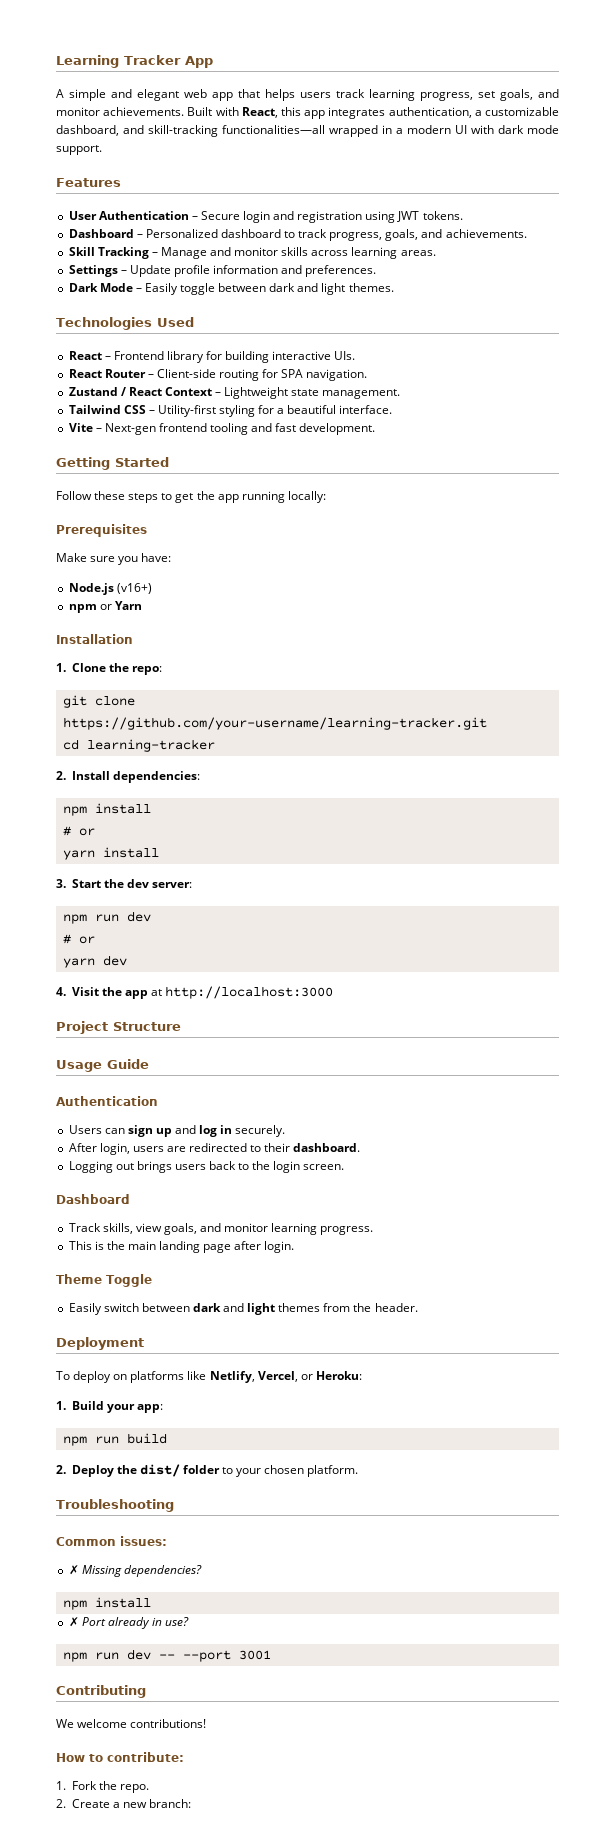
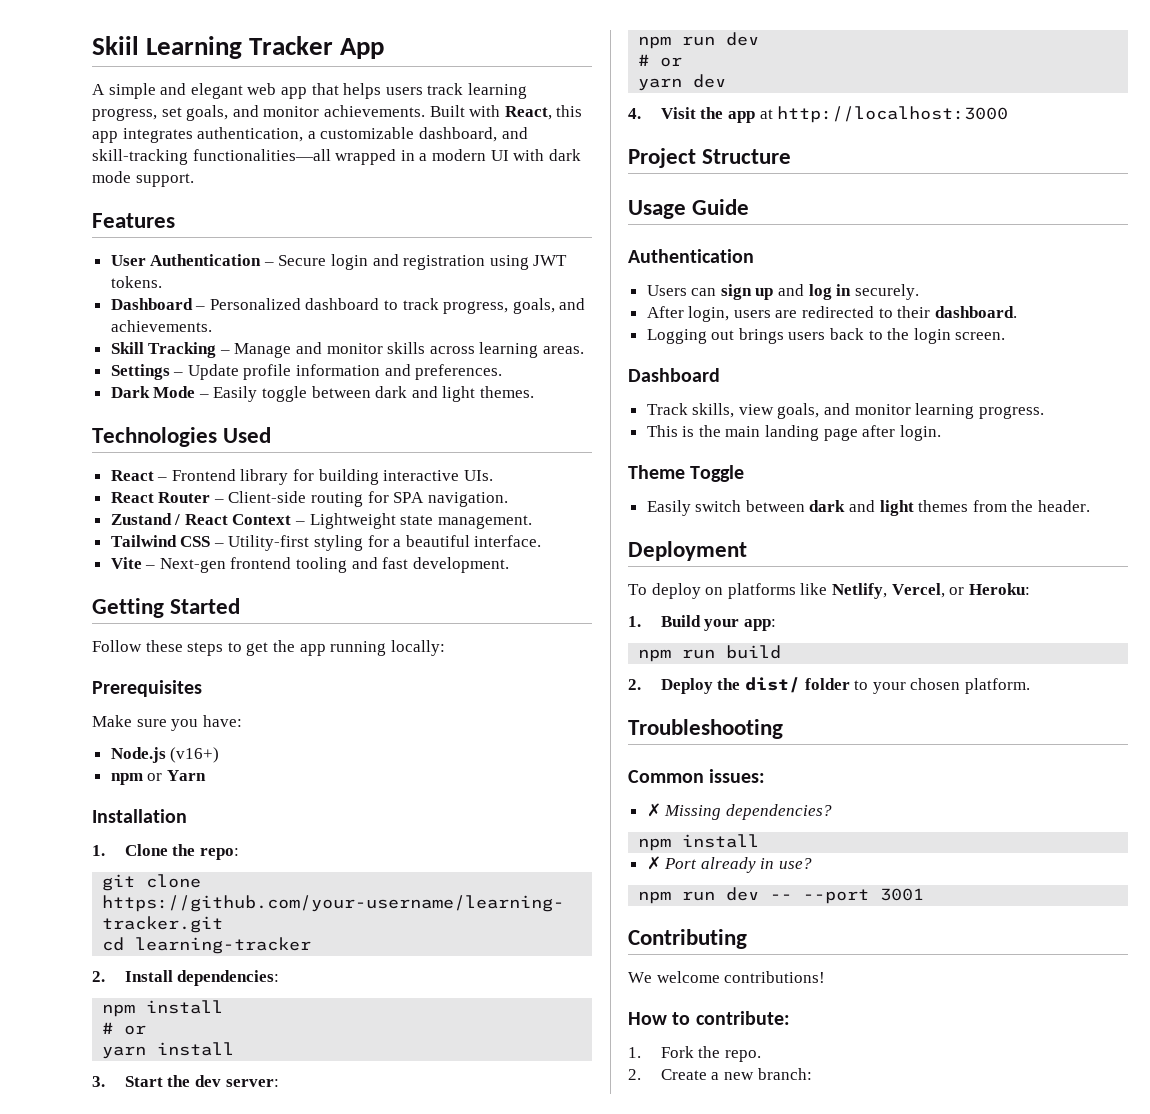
(56, 61) none -> [92,36,139,55] Skiil

